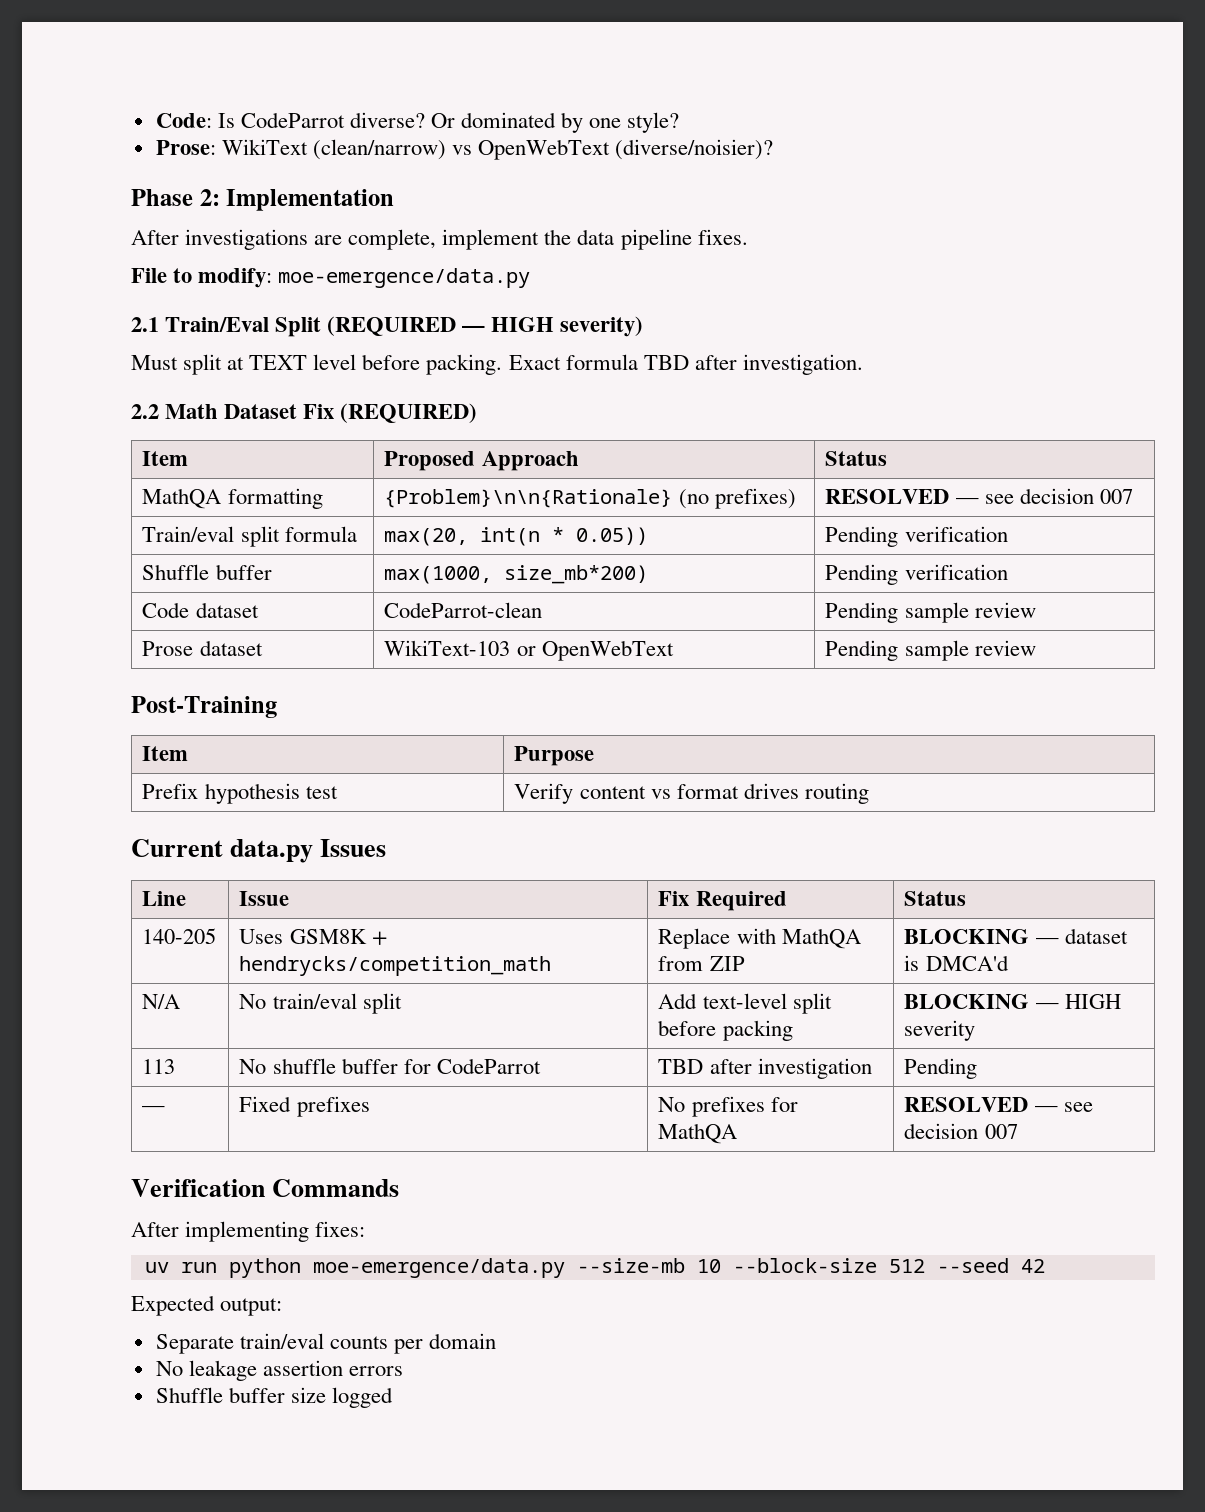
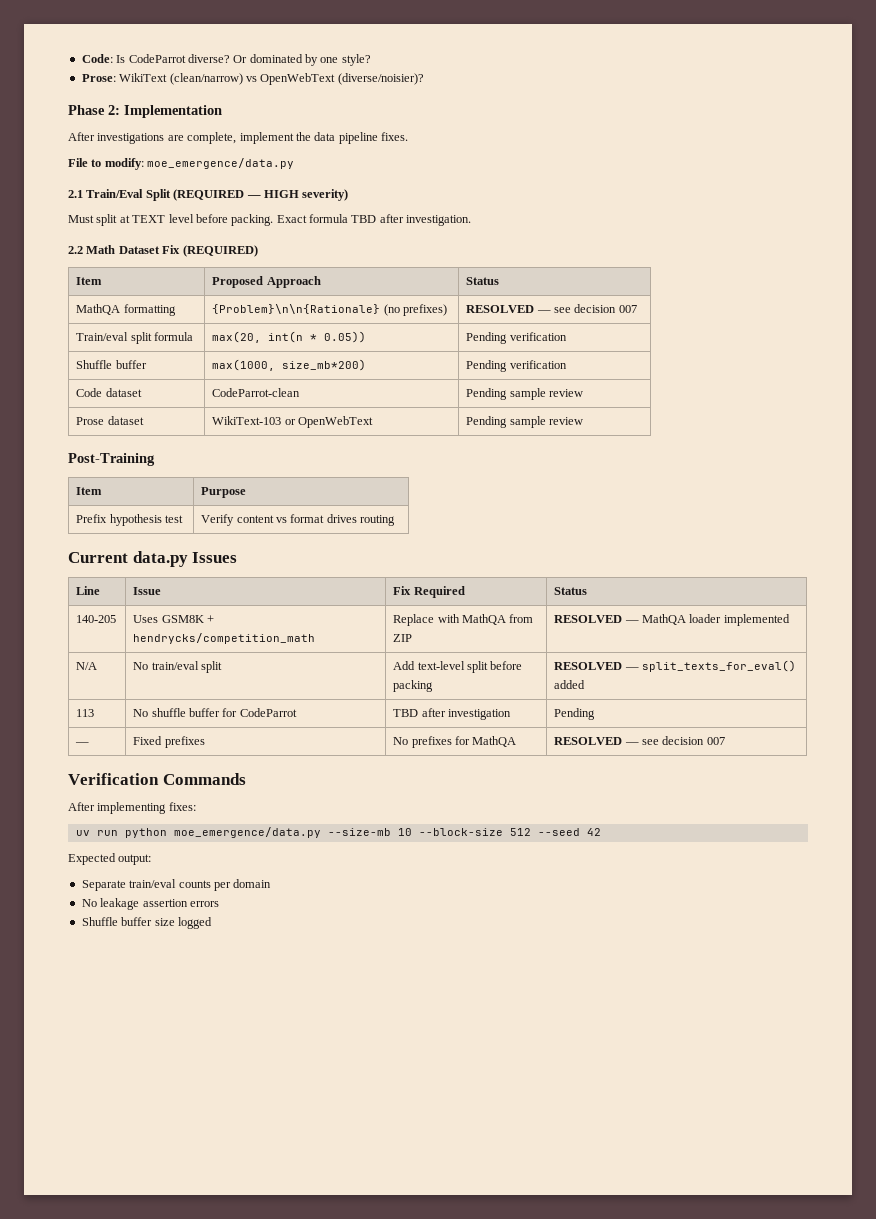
[278,268,531,288] moe-emergence/data.py -> [147,158,295,169] moe_emergence/data.py
[904,928,1128,944] [904,955,1009,971] BLOCKING — dataset is DMCA'd -> [554,614,790,626] RESOLVED — MathQA loader implemented
[904,994,1121,1009] [904,1020,976,1041] BLOCKING — HIGH severity -> [554,660,797,672] [554,680,586,689] RESOLVED — split_texts_for_eval() added
[312,1258,565,1278] moe-emergence/data.py -> [173,827,321,838] moe_emergence/data.py

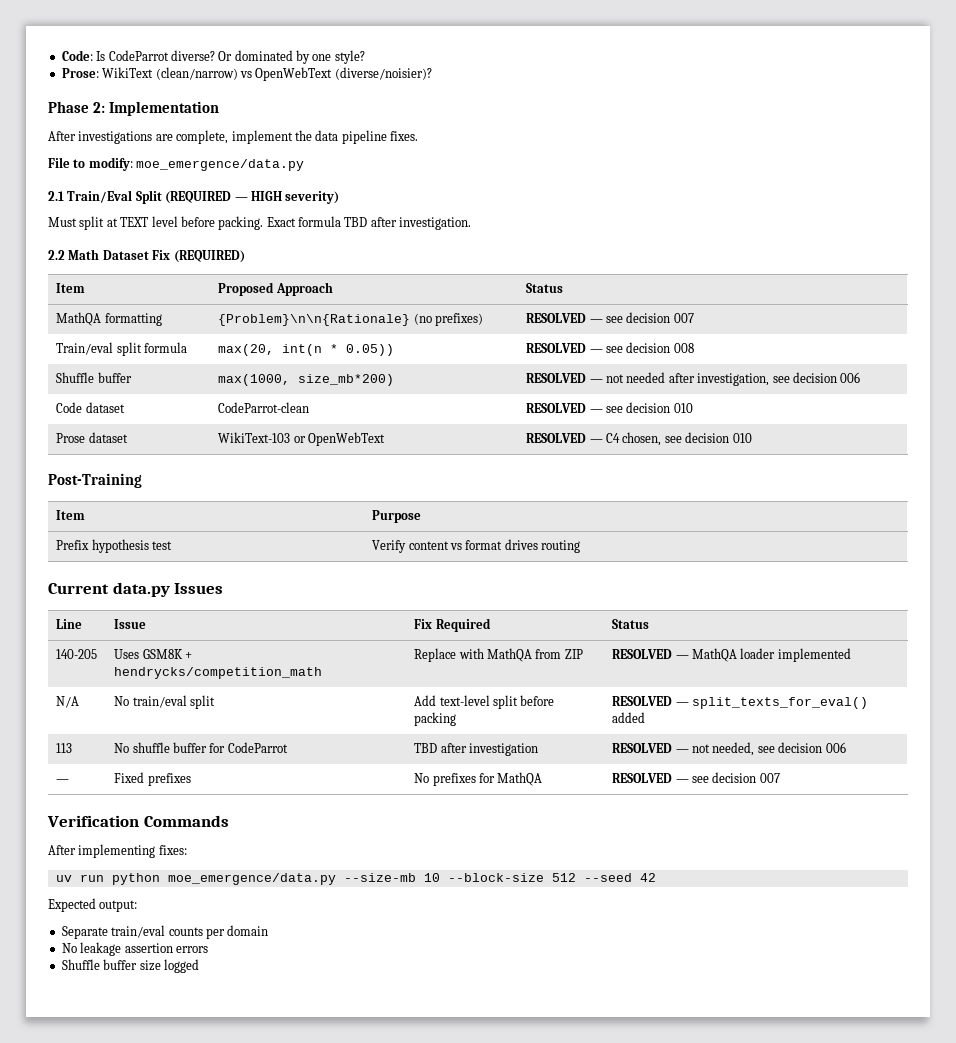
[466,332,567,344] Pending verification -> [526,342,694,353] RESOLVED — see decision 008
[466,360,567,372] [76,388,142,397] [212,388,301,397] [466,388,584,400] Pending verification // Code dataset | CodeParrot-clean | Pending sample review -> [526,372,861,386] [56,402,125,413] [218,402,310,413] [526,402,693,413] RESOLVED — not needed after investigation, see decision 006 // Code dataset | CodeParrot-clean | RESOLVED — see decision 010
[466,416,584,428] Pending sample review -> [526,432,752,446] RESOLVED — C4 chosen, see decision 010
[554,708,596,720] Pending -> [612,742,846,756] RESOLVED — not needed, see decision 006

